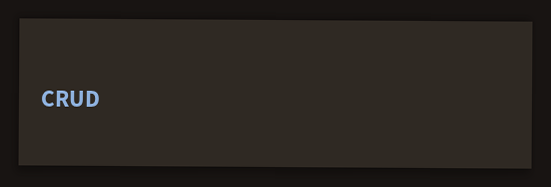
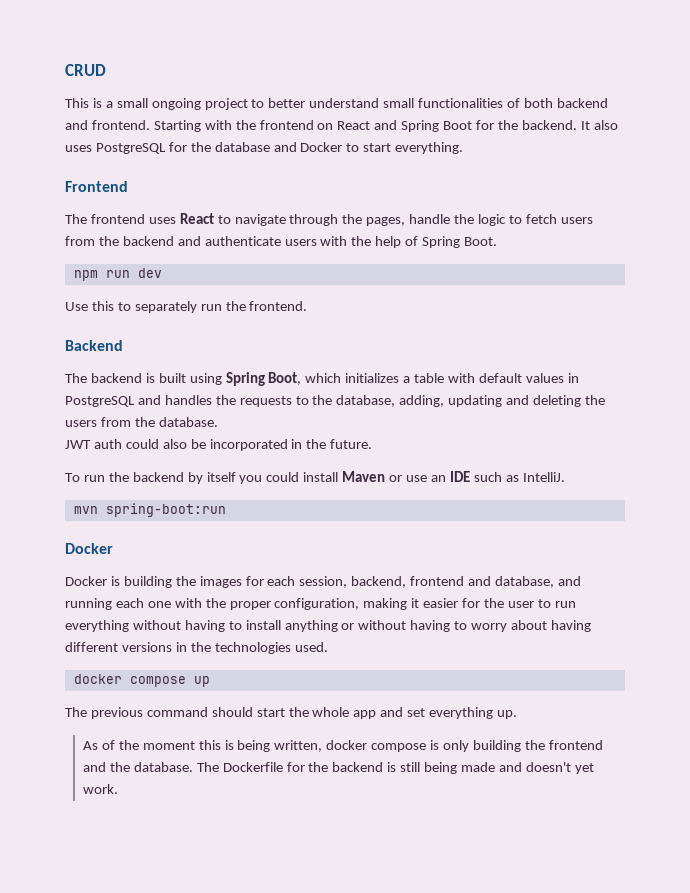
(101, 98) none -> [65,98,608,110] [65,120,618,132] [65,142,464,154] [65,181,128,192] [65,213,593,226] [65,236,498,248] [73,268,162,281] [65,301,308,313] [65,340,123,351] [65,372,579,386] [65,395,605,407] [65,417,218,427] [65,439,373,451] [65,471,565,484] [73,503,226,517] [65,543,113,554] [65,576,581,588] [65,598,576,610] [65,620,591,632] [65,642,328,654] [73,674,210,687] [65,707,518,719] [82,740,603,752] [82,762,594,774] [82,784,118,794] // This is a small ongoing project to better understand small functionalities of both backend and frontend. Starting with the frontend on React and Spring Boot for the backend. It also uses PostgreSQL for the database and Docker to start everything. // Frontend // The frontend uses React to navigate through the pages, handle the logic to fetch users from the backend and authenticate users with the help of Spring Boot. // npm run dev // Use this to separately run the frontend. // Backend // The backend is built using Spring Boot, which initializes a table with default values in PostgreSQL and handles the requests to the database, adding, updating and deleting the users from the database. // JWT auth could also be incorporated in the future. // To run the backend by itself you could install Maven or use an IDE such as IntelliJ. // mvn spring-boot:run // Docker // Docker is building the images for each session, backend, frontend and database, and running each one with the proper configuration, making it easier for the user to run everything without having to install anything or without having to worry about having different versions in the technologies used. // docker compose up // The previous command should start the whole app and set everything up. // As of the moment this is being written, docker compose is only building the frontend and the database. The Dockerfile for the backend is still being made and doesn't yet work.

